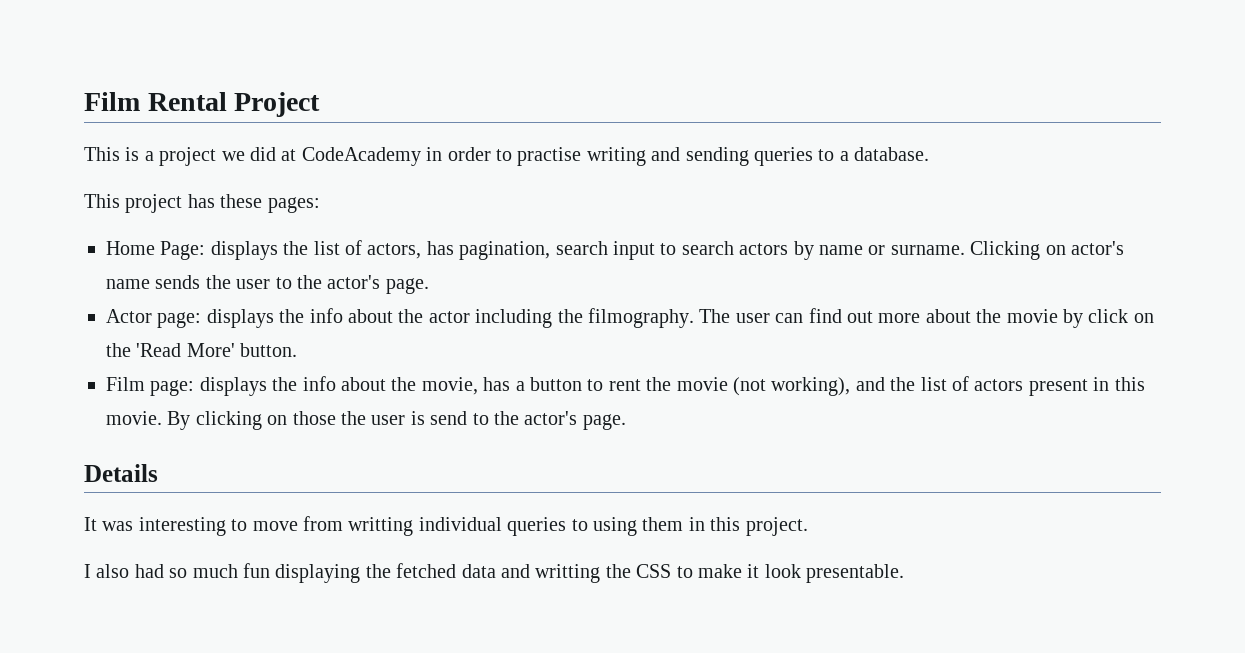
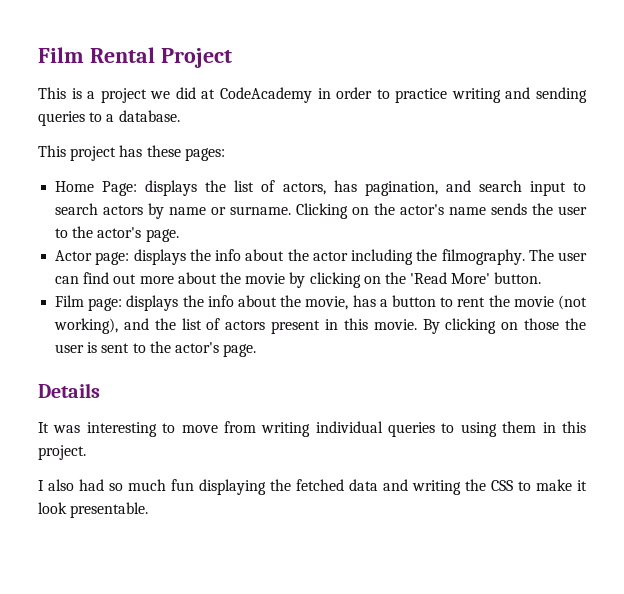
[517,147,582,166] practise -> [395,88,448,103] practice
(551, 250) none -> [445,180,471,192] and
(1066, 250) none -> [374,203,396,215] the
[1088,309,1129,323] click -> [309,272,361,288] clicking
[430,411,468,425] send -> [101,343,130,353] sent
[348,517,414,536] writting -> [261,422,311,437] writing
[535,564,601,583] writting -> [412,480,461,495] writing

